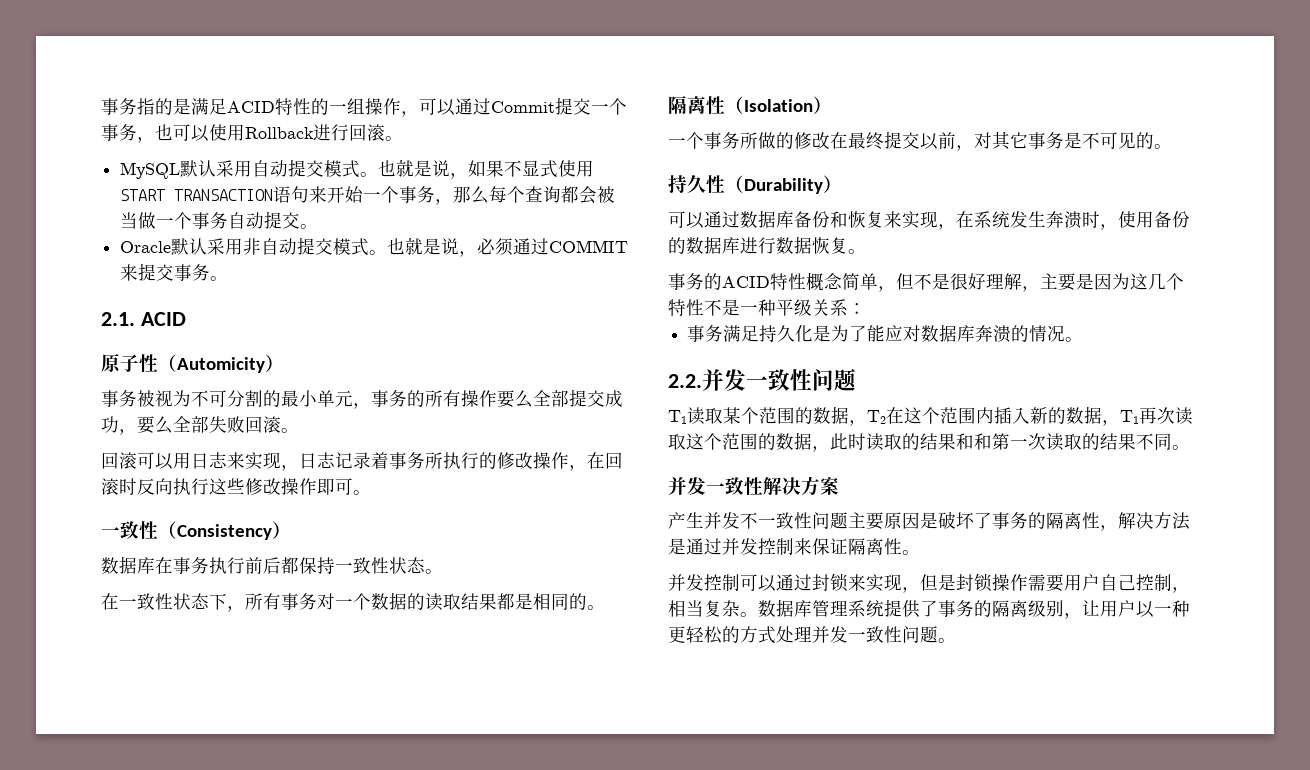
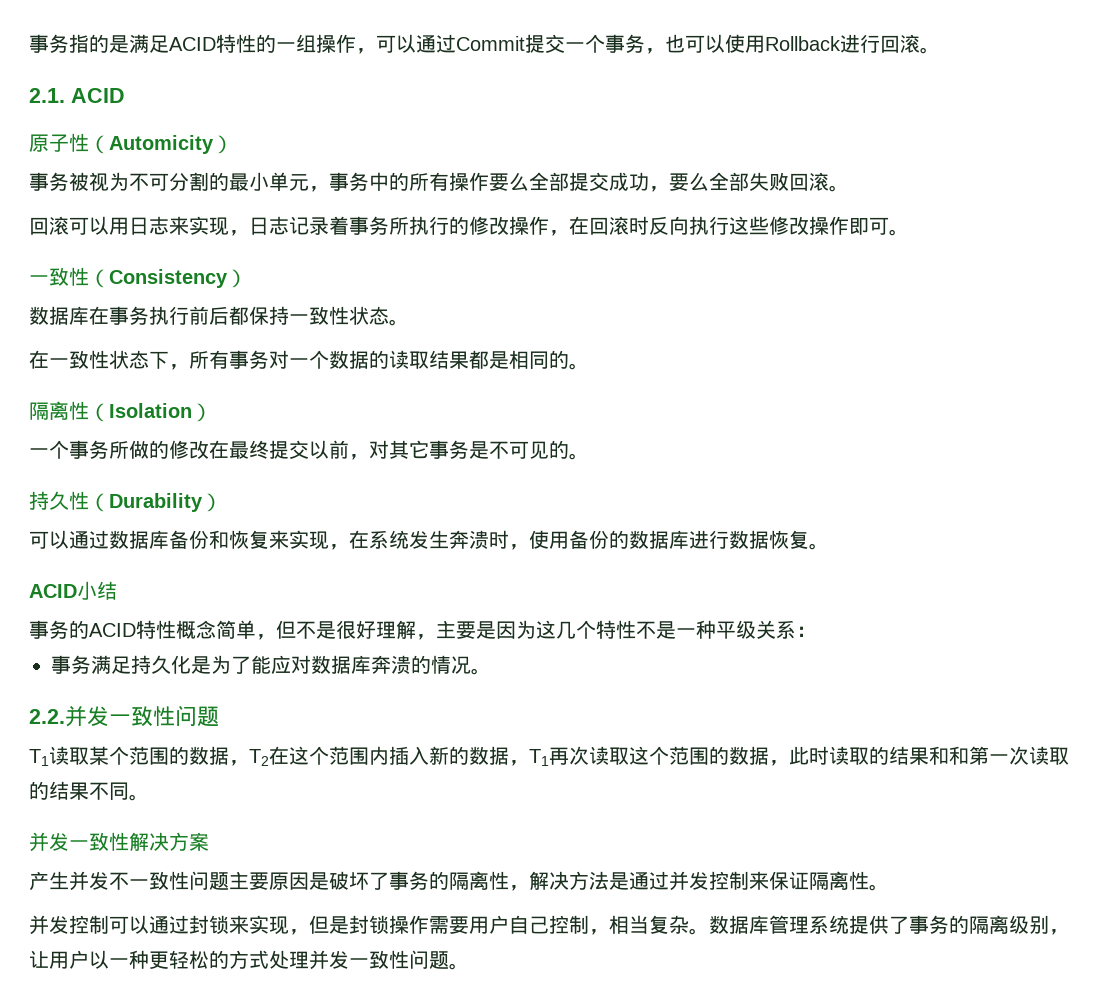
[120,159,595,179] [120,186,616,205] [120,211,319,229] [120,237,629,257] [120,263,229,281] // MySQL默认采用自动提交模式。也就是说，如果不显式使用START TRANSACTION语句来开始一个事务，那么每个查询都会被当做一个事务自动提交。 // Oracle默认采用非自动提交模式。也就是说，必须通过COMMIT来提交事务。 -> (940, 50) none
(407, 398) none -> [369,172,389,191] 中
(866, 251) none -> [29,581,117,600] // ACID小结

